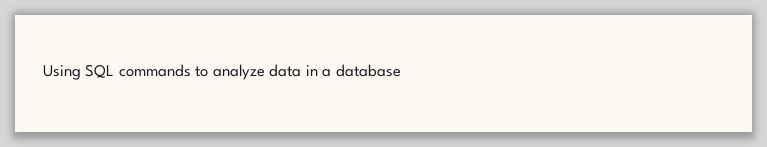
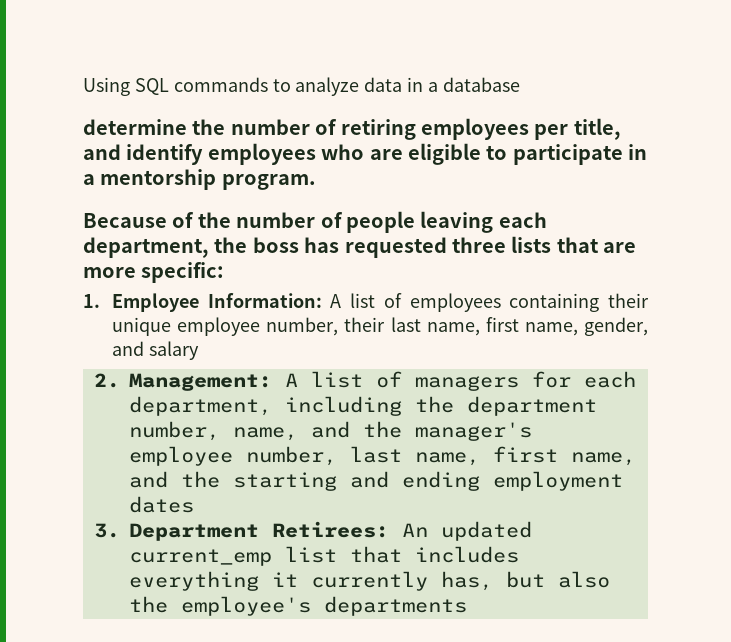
(401, 70) none -> [83,118,621,140] [83,143,648,165] [83,169,316,190] [83,211,547,233] [83,236,637,258] [83,262,225,283] [83,293,649,312] [112,317,648,336] [112,341,199,360] [93,371,636,391] [128,396,597,416] [128,421,532,441] [128,446,636,466] [128,471,623,491] [128,496,194,513] [93,521,532,541] [128,546,519,566] [128,571,610,591] [128,596,467,616] // determine the number of retiring employees per title, and identify employees who are eligible to participate in a mentorship program. // Because of the number of people leaving each department, the boss has requested three lists that are more specific: // 1. Employee Information: A list of employees containing their unique employee number, their last name, first name, gender, and salary // 2. Management: A list of managers for each department, including the department number, name, and the manager's employee number, last name, first name, and the starting and ending employment dates // 3. Department Retirees: An updated current_emp list that includes everything it currently has, but also the employee's departments

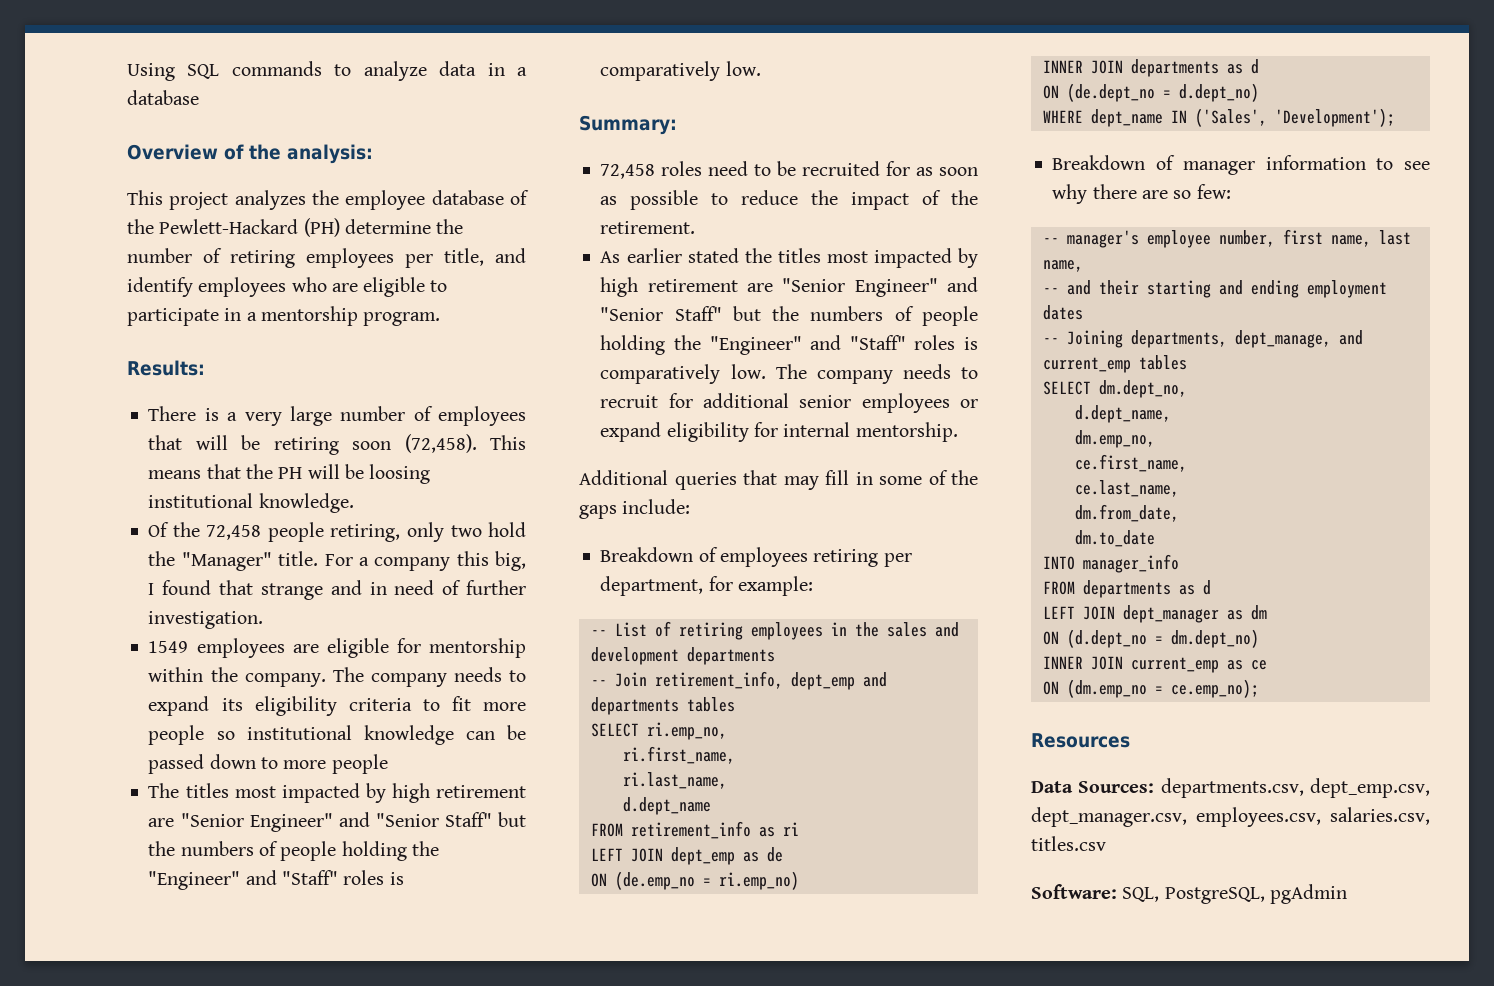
(520, 84) none -> [127,144,373,164] [127,190,529,210] [127,218,340,237] Overview of the analysis: // This project analyzes the employee database of the Pewlett-Hackard (PH)
[83,211,547,233] [83,236,637,258] [83,262,225,283] [83,293,649,312] [112,317,648,336] [112,341,199,360] [93,371,636,391] [128,396,597,416] [128,421,402,441] Because of the number of people leaving each department, the boss has requested three lists that are more specific: // 1. Employee Information: A list of employees containing their unique employee number, their last name, first name, gender, and salary // 2. Management: A list of managers for each department, including the department number, name, and the -> [127,360,205,376] [148,406,526,426] [148,434,526,455] [148,464,431,484] [148,493,354,513] [148,522,526,542] [148,551,526,571] [148,580,526,600] [148,611,264,629] [148,638,526,658] [148,667,526,687] [148,696,526,716] [148,725,526,745] [148,754,388,774] [148,783,526,803] [148,812,526,832] [148,841,439,861] [148,870,404,890] [600,61,761,81] [579,115,677,135] [600,161,978,179] [600,190,979,210] [600,221,696,234] [600,248,978,268] [600,277,978,297] [600,306,978,326] [600,335,978,355] [600,364,978,384] [600,393,978,413] [600,422,958,442] [579,470,978,490] [579,499,691,519] [600,547,912,567] [600,576,813,596] [590,621,959,640] [590,647,775,665] [590,671,887,690] [590,697,735,715] [590,722,727,740] [622,746,735,764] [622,772,727,789] [622,797,711,815] [590,821,799,839] [590,847,783,865] [590,871,799,890] [1042,59,1259,77] [1042,83,1259,102] [1042,108,1395,127] [1052,155,1430,175] [1052,184,1231,204] [1042,238,1059,244] Results: // There is a very large number of employees that will be retiring soon (72,458). This means that the PH will be loosing institutional knowledge. // Of the 72,458 people retiring, only two hold the "Manager" title. For a company this big, I found that strange and in need of further investigation. // 1549 employees are eligible for mentorship within the company. The company needs to expand its eligibility criteria to fit more people so institutional knowledge can be passed down to more people // The titles most impacted by high retirement are "Senior Engineer" and "Senior Staff" but the numbers of people holding the "Engineer" and "Staff" roles is comparatively low. // Summary: // 72,458 roles need to be recruited for as soon as possible to reduce the impact of the retirement. // As earlier stated the titles most impacted by high retirement are "Senior Engineer" and "Senior Staff" but the numbers of people holding the "Engineer" and "Staff" roles is comparatively low. The company needs to recruit for additional senior employees or expand eligibility for internal mentorship. // Additional queries that may fill in some of the gaps include: // Breakdown of employees retiring per department, for example: // -- List of retiring employees in the sales and development departments // -- Join retirement_info, dept_emp and departments tables // SELECT ri.emp_no, // ri.first_name, // ri.last_name, // d.dept_name // FROM retirement_info as ri // LEFT JOIN dept_emp as de // ON (de.emp_no = ri.emp_no) // INNER JOIN departments as d // ON (de.dept_no = d.dept_no) // WHERE dept_name IN ('Sales', 'Development'); // Breakdown of manager information to see why there are so few: // --
[349,446,636,466] [128,471,220,488] last name, first name, and the -> [1282,229,1411,247] [1042,260,1083,272] [1042,280,1139,295] first name, last name, // -- and their
[93,521,532,541] [128,546,519,566] [128,571,610,591] [128,596,467,616] 3. Department Retirees: An updated current_emp list that includes everything it currently has, but also the employee's departments -> [1042,330,1363,348] [1042,355,1187,373] [1042,380,1187,398] [1074,405,1171,423] [1074,430,1155,448] [1074,454,1187,472] [1074,480,1179,497] [1074,504,1179,522] [1074,530,1155,547] [1042,554,1179,573] [1042,580,1211,598] [1042,605,1267,623] [1042,629,1259,648] [1042,656,1267,673] [1042,679,1259,698] [1031,733,1130,748] [1031,778,1430,798] [1031,807,1430,827] [1031,836,1106,851] [1031,884,1347,904] -- Joining departments, dept_manage, and current_emp tables // SELECT dm.dept_no, // d.dept_name, // dm.emp_no, // ce.first_name, // ce.last_name, // dm.from_date, // dm.to_date // INTO manager_info // FROM departments as d // LEFT JOIN dept_manager as dm // ON (d.dept_no = dm.dept_no) // INNER JOIN current_emp as ce // ON (dm.emp_no = ce.emp_no); // Resources // Data Sources: departments.csv, dept_emp.csv, dept_manager.csv, employees.csv, salaries.csv, titles.csv // Software: SQL, PostgreSQL, pgAdmin

